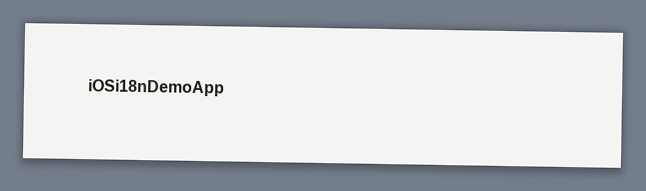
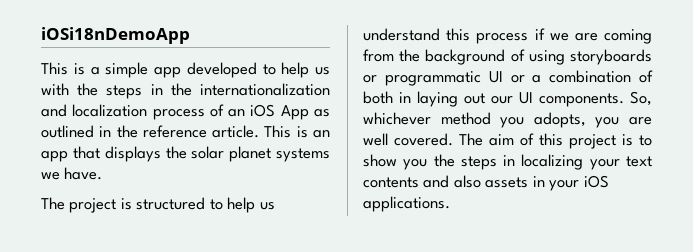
(225, 88) none -> [41,62,330,78] [41,83,330,99] [41,104,330,120] [41,125,330,138] [41,146,330,162] [41,167,103,180] [41,197,275,213] [363,28,652,44] [363,49,652,65] [363,70,653,86] [363,91,652,107] [363,112,652,128] [363,133,652,149] [363,154,652,170] [363,175,609,191] [363,196,450,212] // This is a simple app developed to help us with the steps in the internationalization and localization process of an iOS App as outlined in the reference article. This is an app that displays the solar planet systems we have. // The project is structured to help us understand this process if we are coming from the background of using storyboards or programmatic UI or a combination of both in laying out our UI components. So, whichever method you adopts, you are well covered. The aim of this project is to show you the steps in localizing your text contents and also assets in your iOS applications.

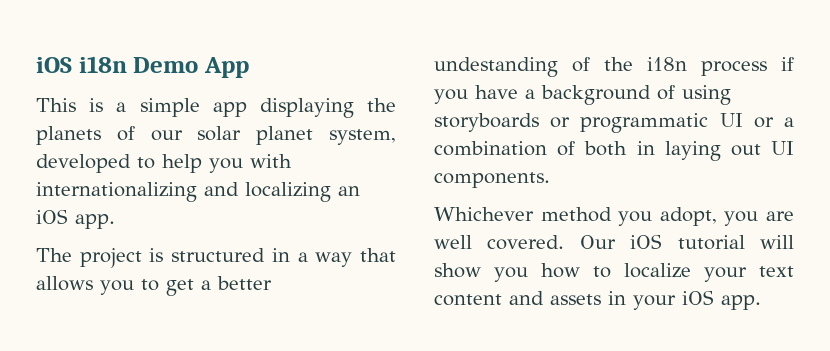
[41,27,190,44] iOSi18nDemoApp -> [36,56,249,78] iOS i18n Demo App
[186,62,330,78] [41,83,330,99] [41,104,330,120] [41,125,330,138] [41,146,330,162] [41,167,103,180] [41,197,275,213] [363,28,652,44] [363,49,421,62] developed to help us with the steps in the internationalization and localization process of an iOS App as outlined in the reference article. This is an app that displays the solar planet systems we have. // The project is structured to help us understand this process if we are coming from the -> [259,98,396,118] [36,126,397,145] [36,154,292,173] [36,182,360,202] [36,209,115,229] [36,248,396,268] [36,276,272,296] [434,57,794,77] [434,85,535,104] displaying the planets of our solar planet system, developed to help you with internationalizing and localizing an iOS app. // The project is structured in a way that allows you to get a better undestanding of the i18n process if you have a
[491,96,513,104] our -> (761, 150) none
[630,91,652,106] [363,112,431,125] So, whichever -> [434,207,534,221] // Whichever
[533,112,586,128] adopts, -> [659,207,717,226] adopt,
[459,133,652,149] [363,154,652,170] [363,175,481,188] The aim of this project is to show you the steps in localizing your text contents and also -> [579,234,794,250] [434,263,794,282] [434,291,544,306] Our iOS tutorial will show you how to localize your text content and
[363,196,450,212] applications. -> [721,295,761,310] app.

